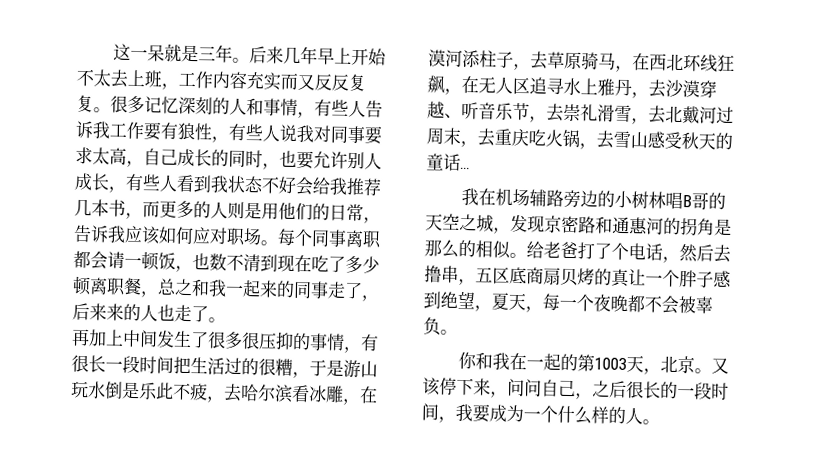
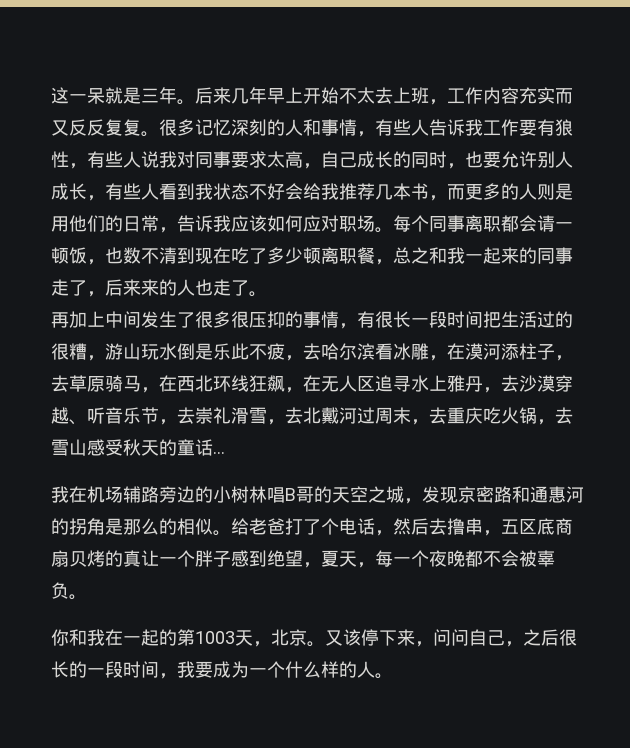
[309,359,344,377] 于是 -> (105, 358) none

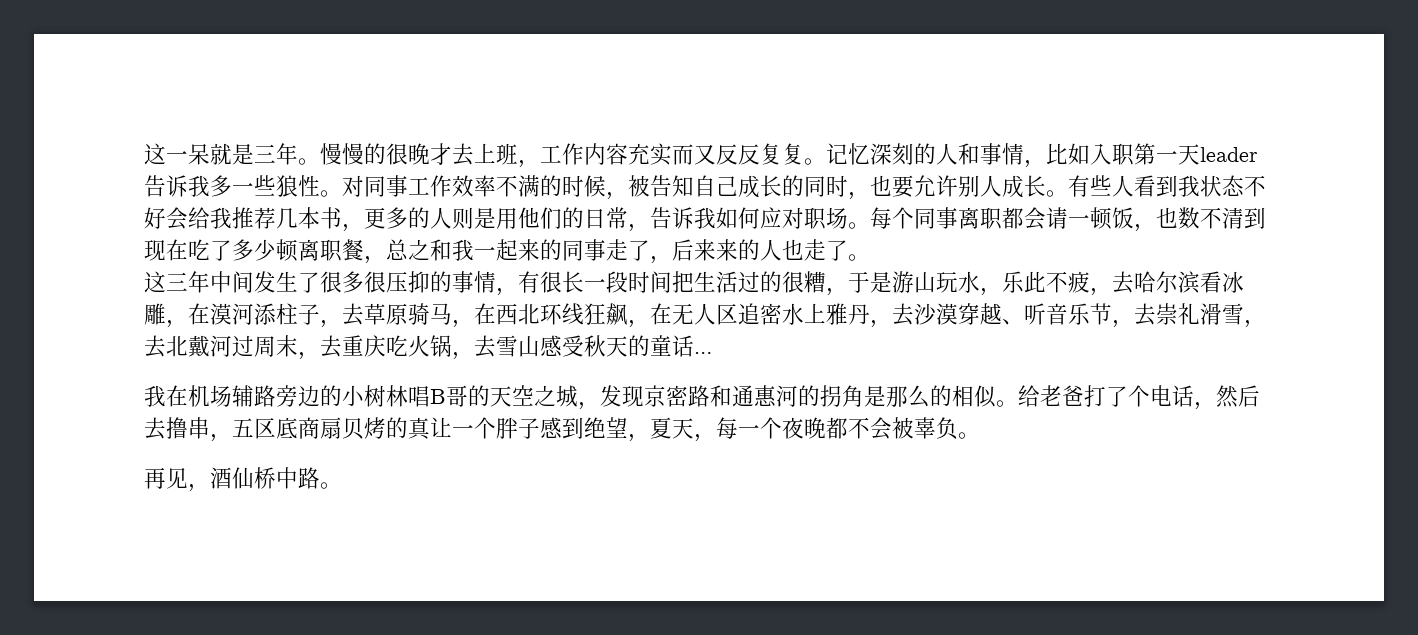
[195,87,375,104] 后来几年早上开始不太 -> [320,143,452,165] 慢慢的很晚才
[159,119,195,136] 很多 -> (826, 161) none
[375,119,573,136] [51,151,321,169] 有些人告诉我工作要有狼性，有些人说我对同事要求太高， -> [1046,143,1258,166] [144,175,694,200] 比如入职第一天leader告诉我多一些狼性。对同事工作效率不满的时候，被告知
[87,195,105,201] ， -> [1046,190,1068,197] 。
[447,184,465,200] 而 -> (364, 228) none
[231,215,267,232] 应该 -> (716, 218) none
[51,311,105,328] 再加上 -> [144,271,210,293] 这三年
(105, 358) none -> [848,271,892,293] 于是
[177,343,213,360] 倒是 -> [980,288,1002,296] ，
[393,376,411,392] 寻 -> [760,303,782,325] 密
[51,629,577,647] [51,661,375,679] 你和我在一起的第1003天，北京。又该停下来，问问自己，之后很长的一段时间，我要成为一个什么样的人 -> [144,467,320,492] 再见，酒仙桥中路

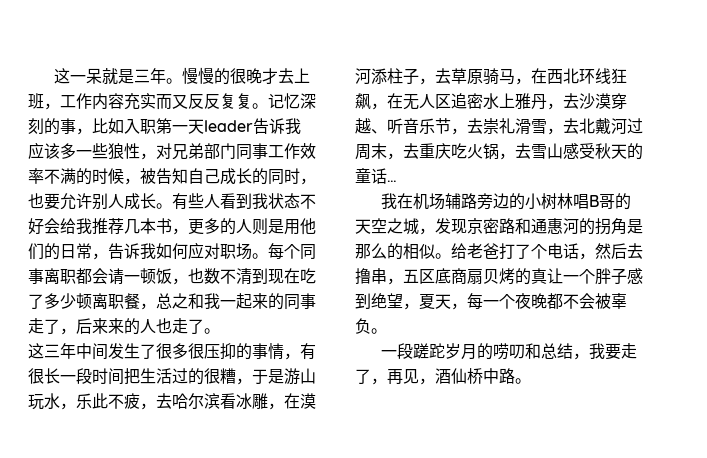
[936,143,1024,165] 人和事情 -> [60,118,76,134] 事
(210, 186) none -> [28,142,60,159] 应该
[320,175,364,197] 。对 -> [140,143,236,160] ，对兄弟部门
(980, 435) none -> [380,343,637,360] [355,369,387,385] 一段蹉跎岁月的唠叨和总结，我要走了，

